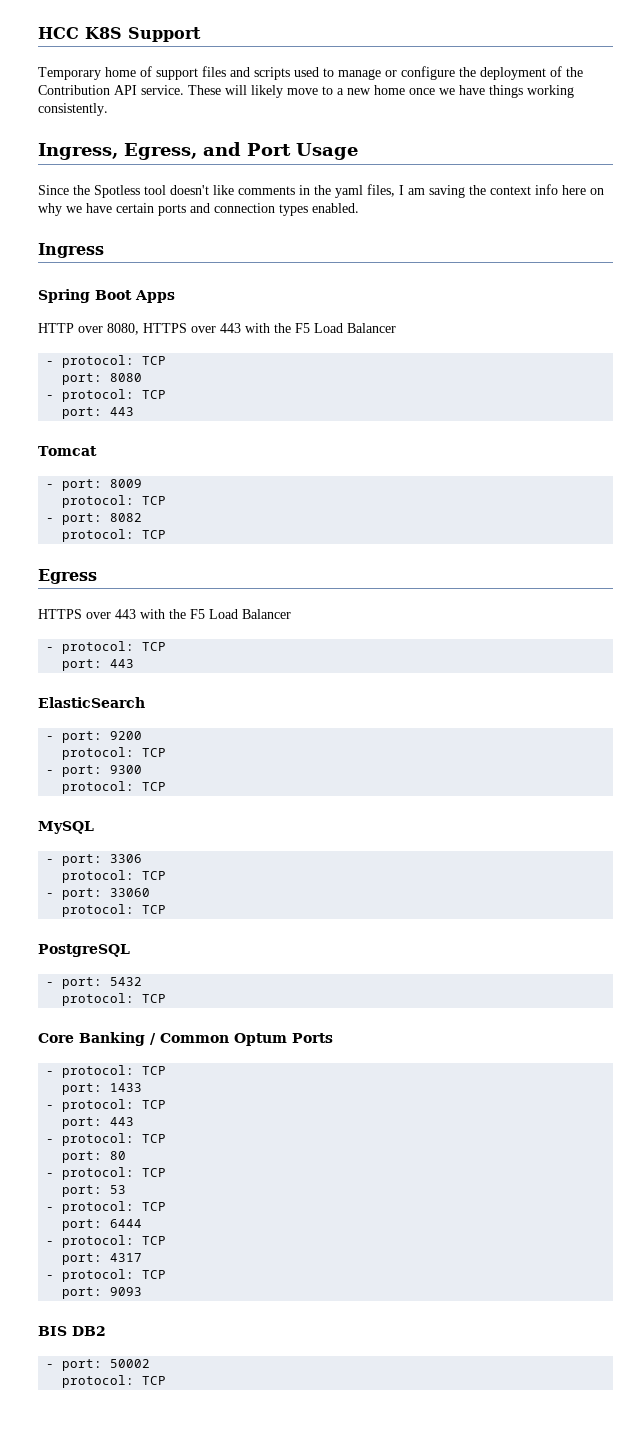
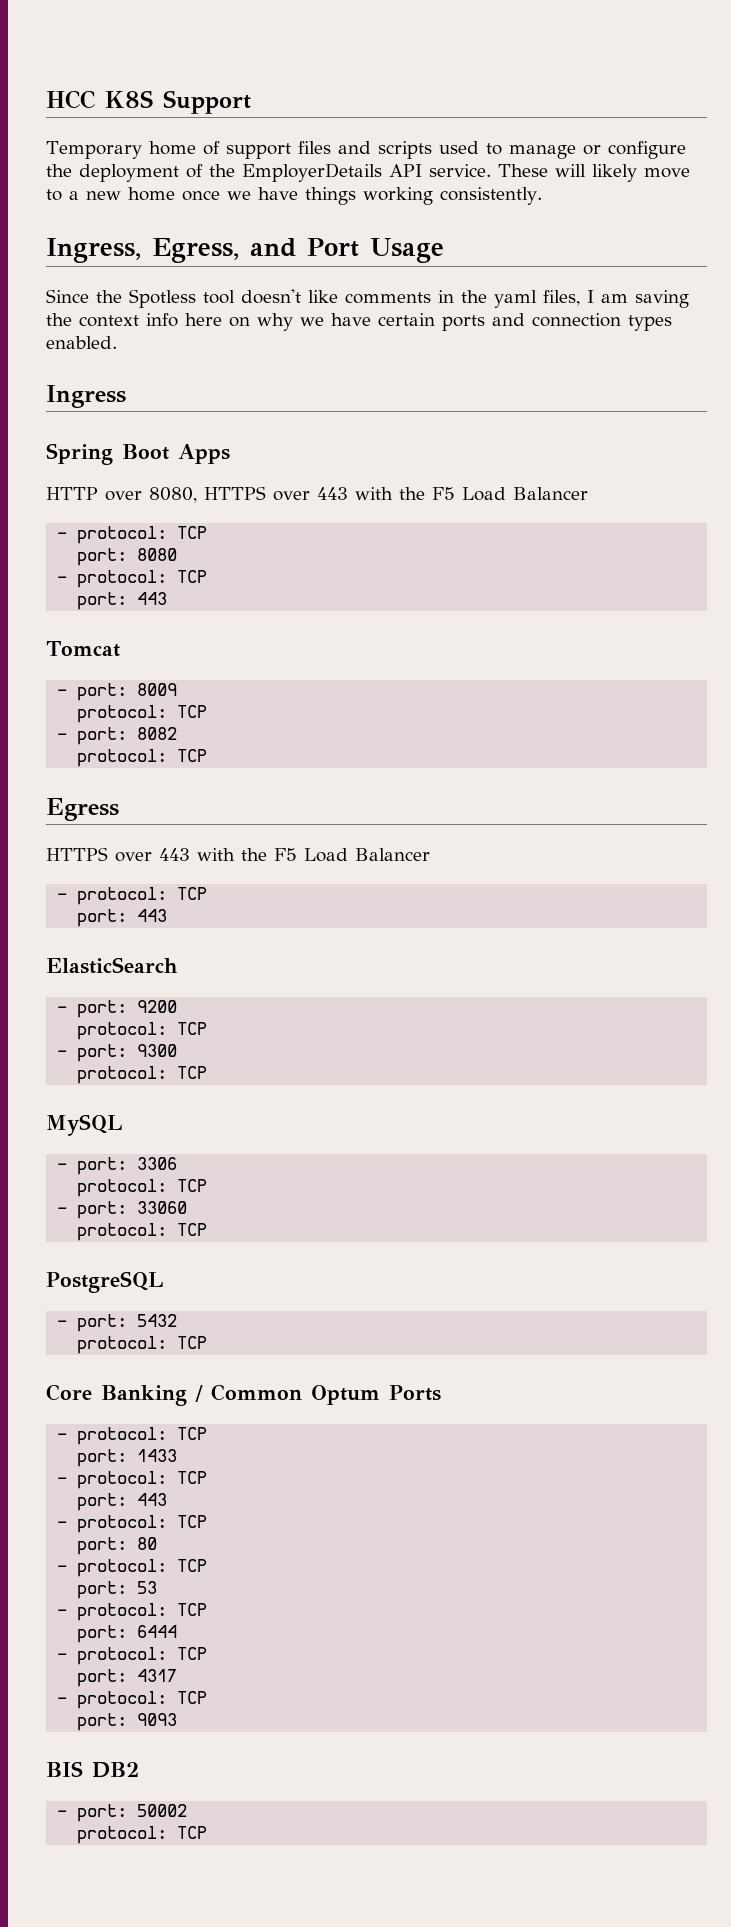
[38,85,110,95] Contribution -> [242,163,382,182] EmployerDetails

